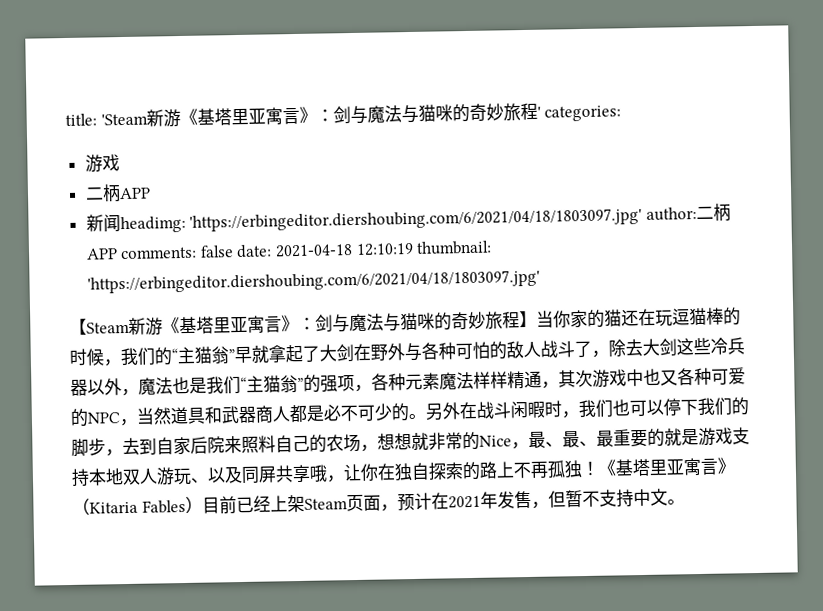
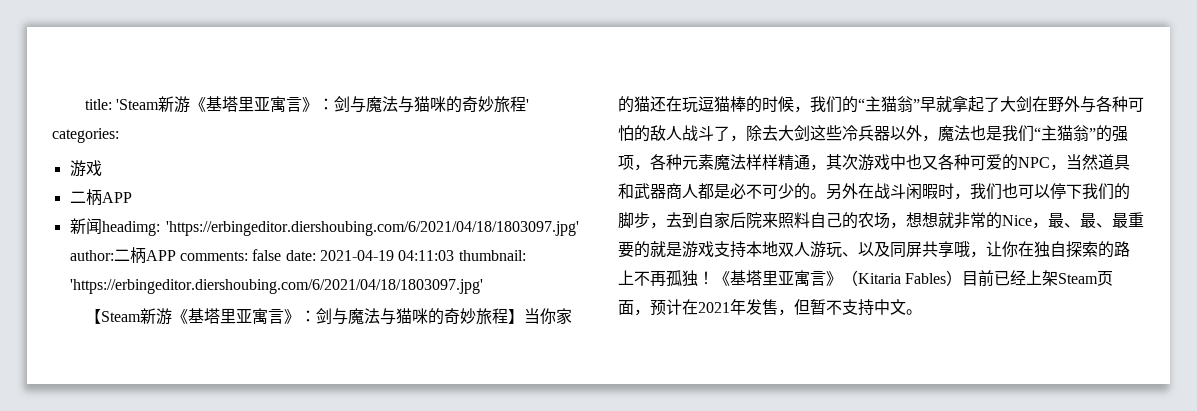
[275,242,414,258] 2021-04-18 12:10:19 -> [319,250,455,261] 2021-04-19 04:11:03

